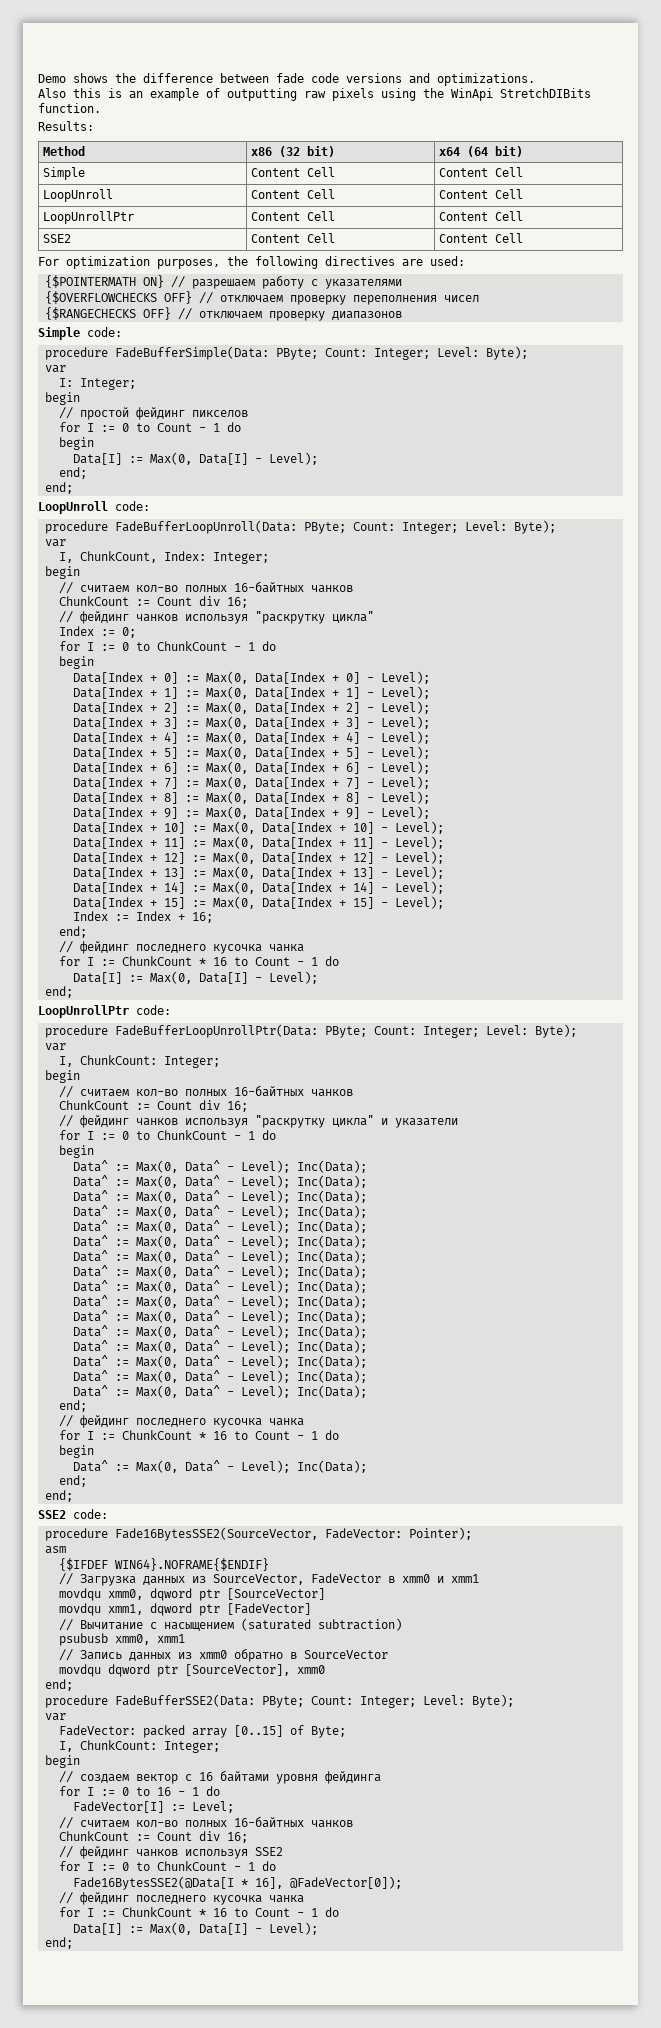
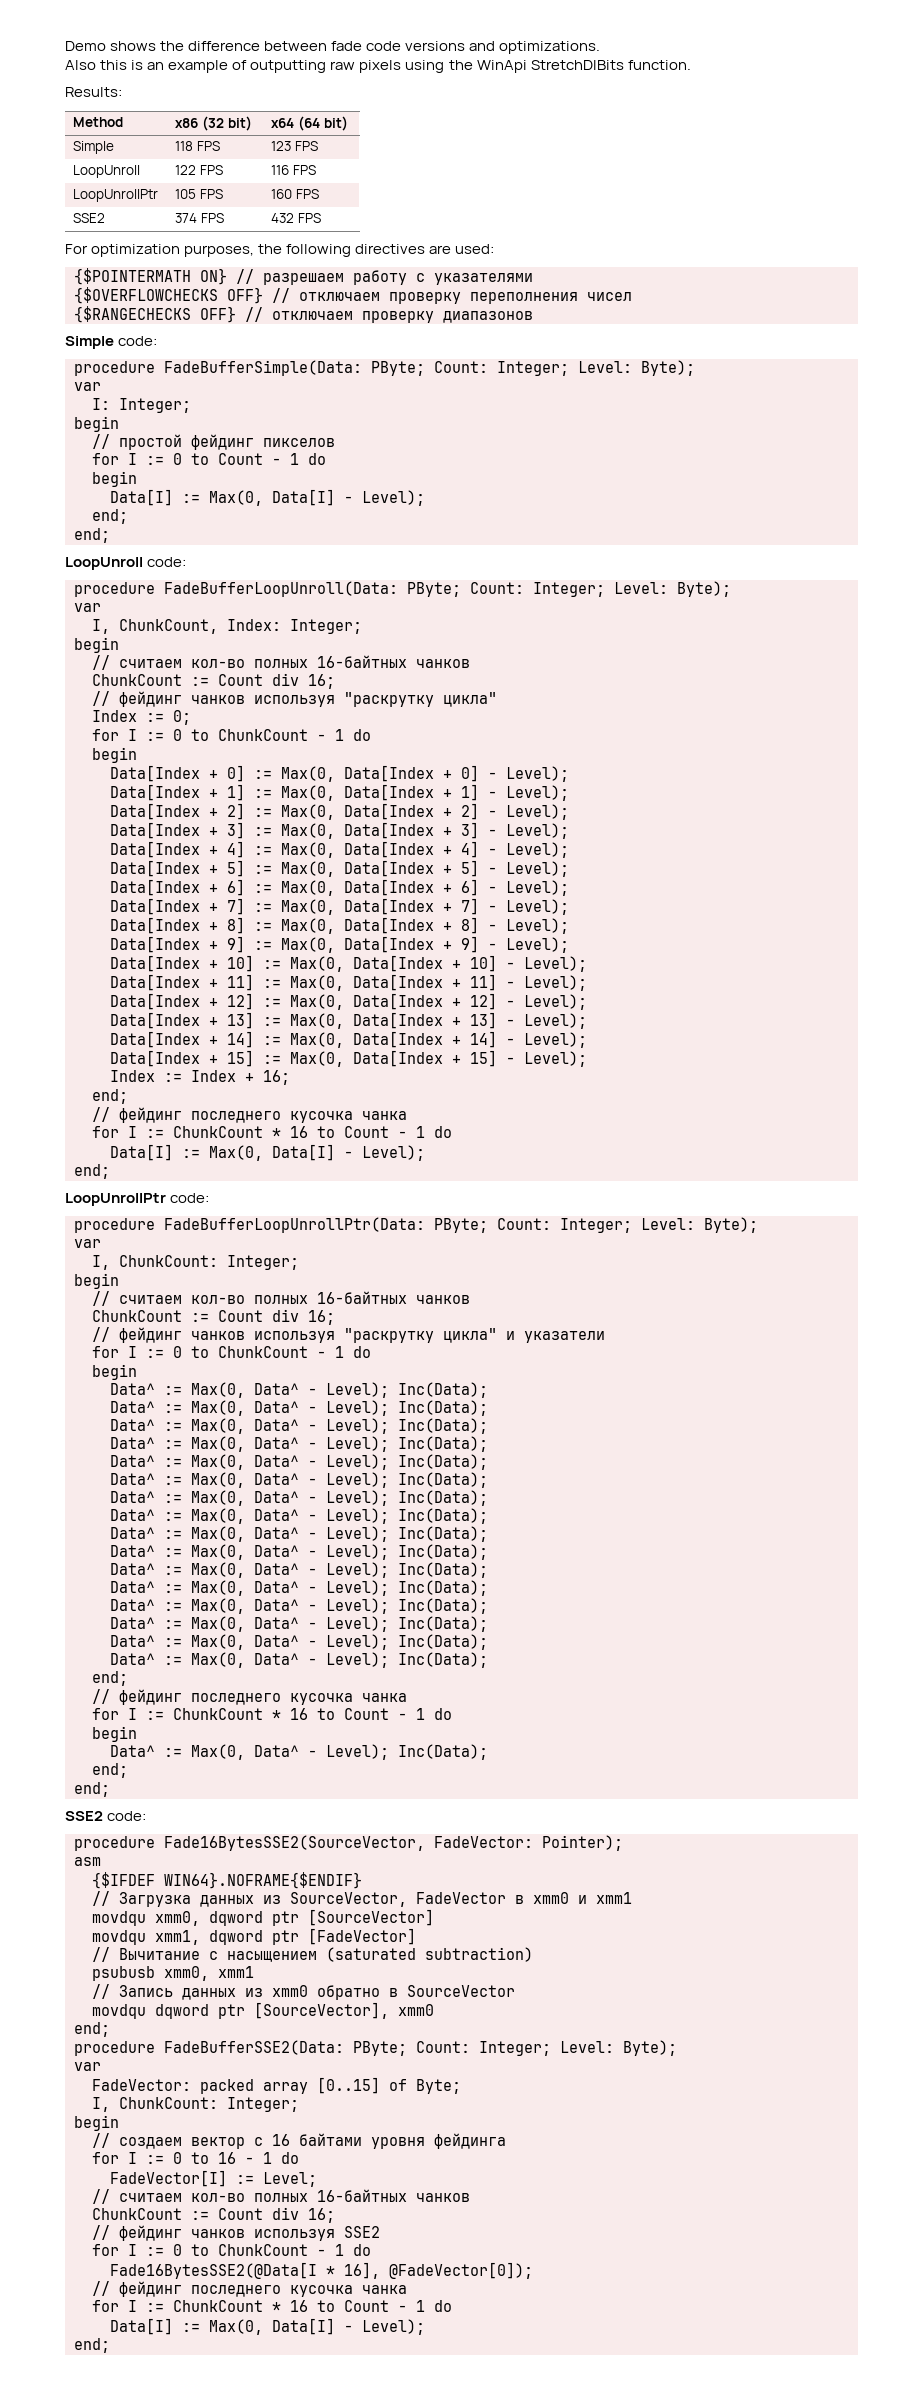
[251,167,336,177] [439,167,524,177] [43,189,114,202] [251,189,336,199] [439,189,524,199] [43,211,135,224] [251,211,336,221] [439,211,524,221] [43,234,72,243] [251,233,336,243] [439,233,524,243] Content Cell | Content Cell // LoopUnroll | Content Cell | Content Cell // LoopUnrollPtr | Content Cell | Content Cell // SSE2 | Content Cell | Content Cell -> [175,141,220,151] [271,141,318,151] [73,165,141,178] [175,165,223,175] [271,165,316,175] [73,189,159,202] [175,189,223,199] [271,189,319,199] [73,213,106,223] [175,213,224,223] [271,213,321,223] 118 FPS | 123 FPS // LoopUnroll | 122 FPS | 116 FPS // LoopUnrollPtr | 105 FPS | 160 FPS // SSE2 | 374 FPS | 432 FPS

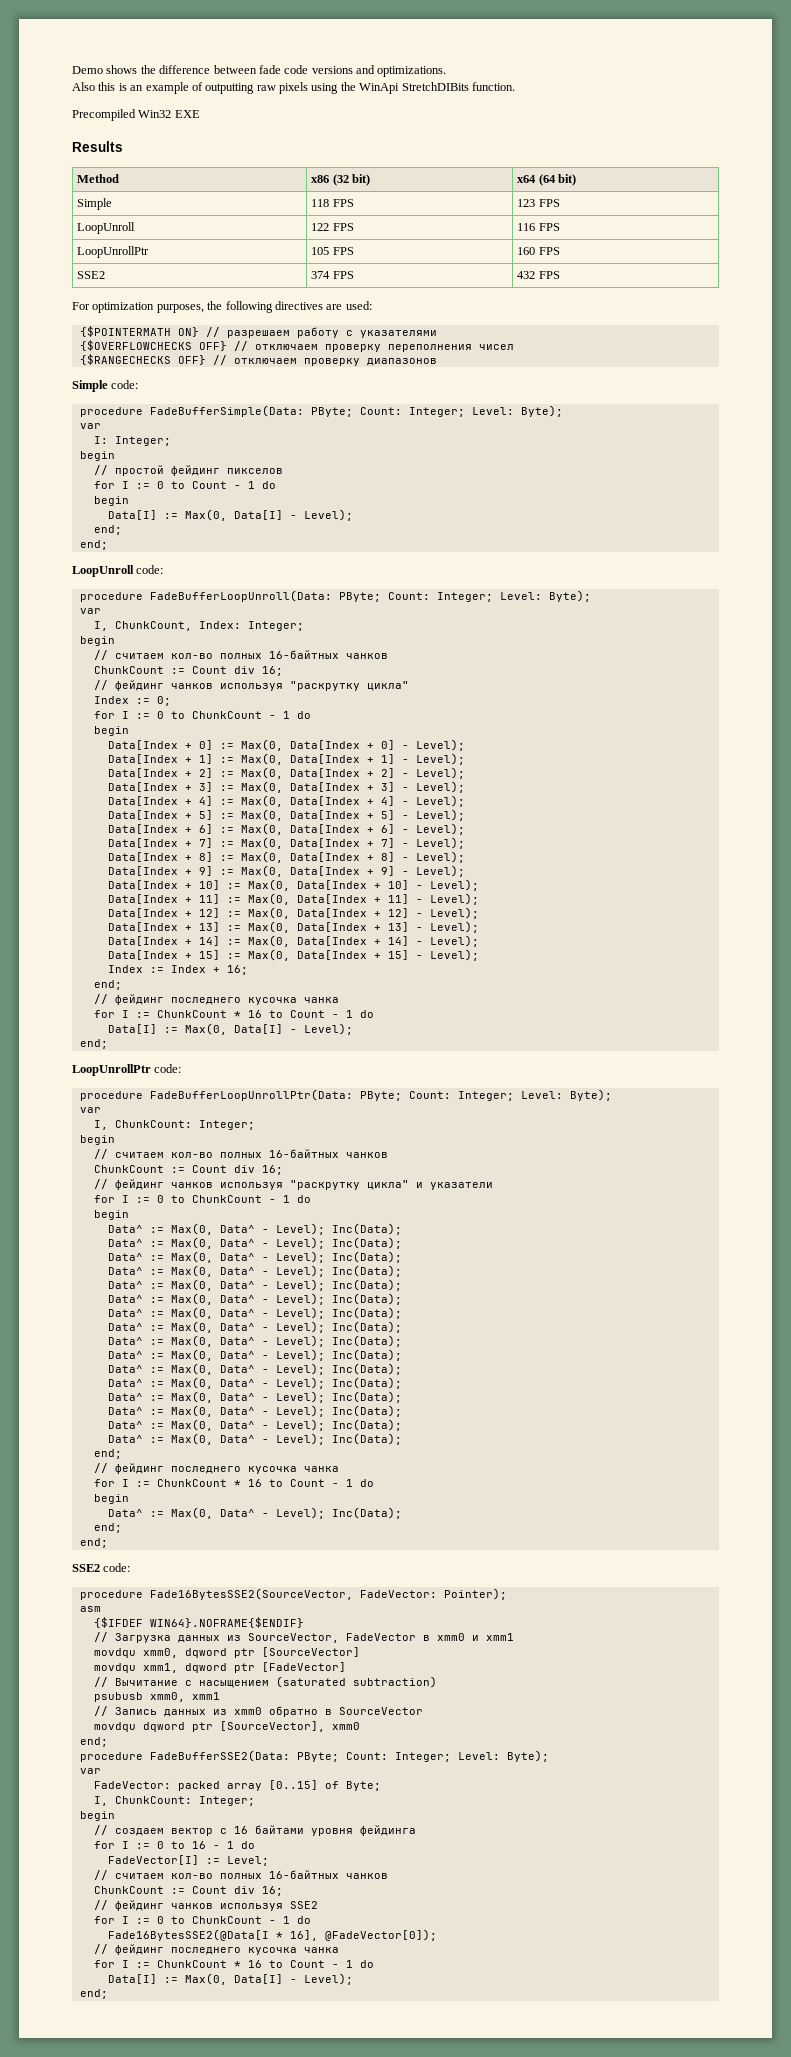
[65,87,122,97] Results: -> [72,109,200,121] [72,141,123,152] Precompiled Win32 EXE // Results

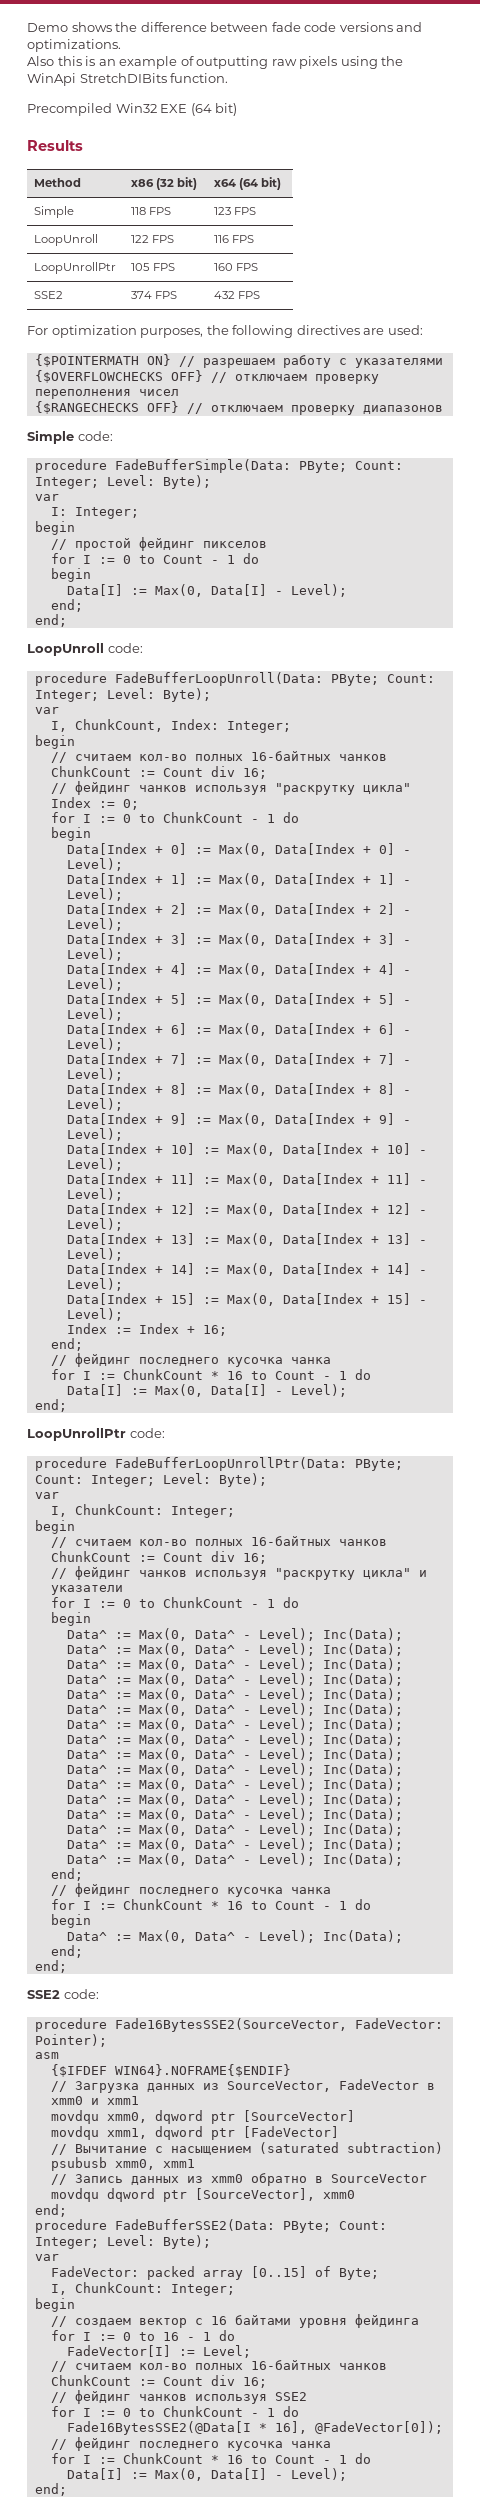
(200, 114) none -> [190,103,238,116] (64 bit)

